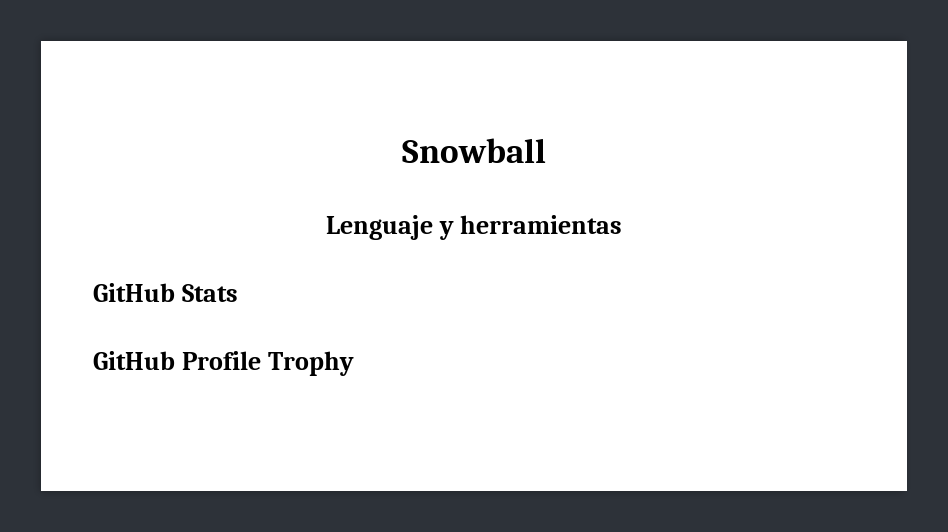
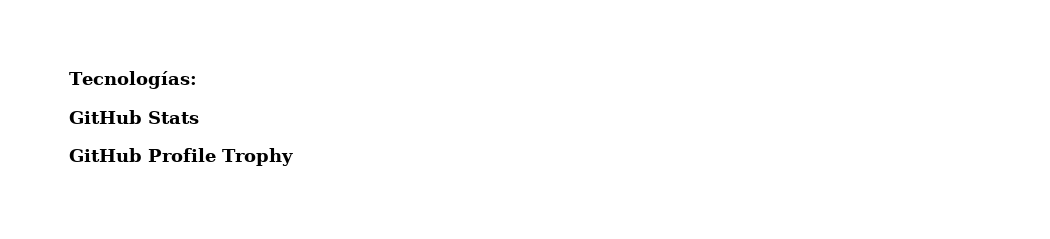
[402,138,546,163] [325,215,623,240] Snowball // Lenguaje y herramientas -> [69,71,197,89] Tecnologías:

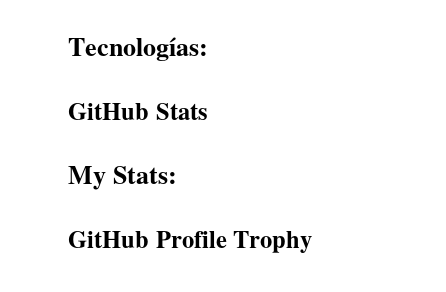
(199, 117) none -> [68,166,178,190] // My Stats:

